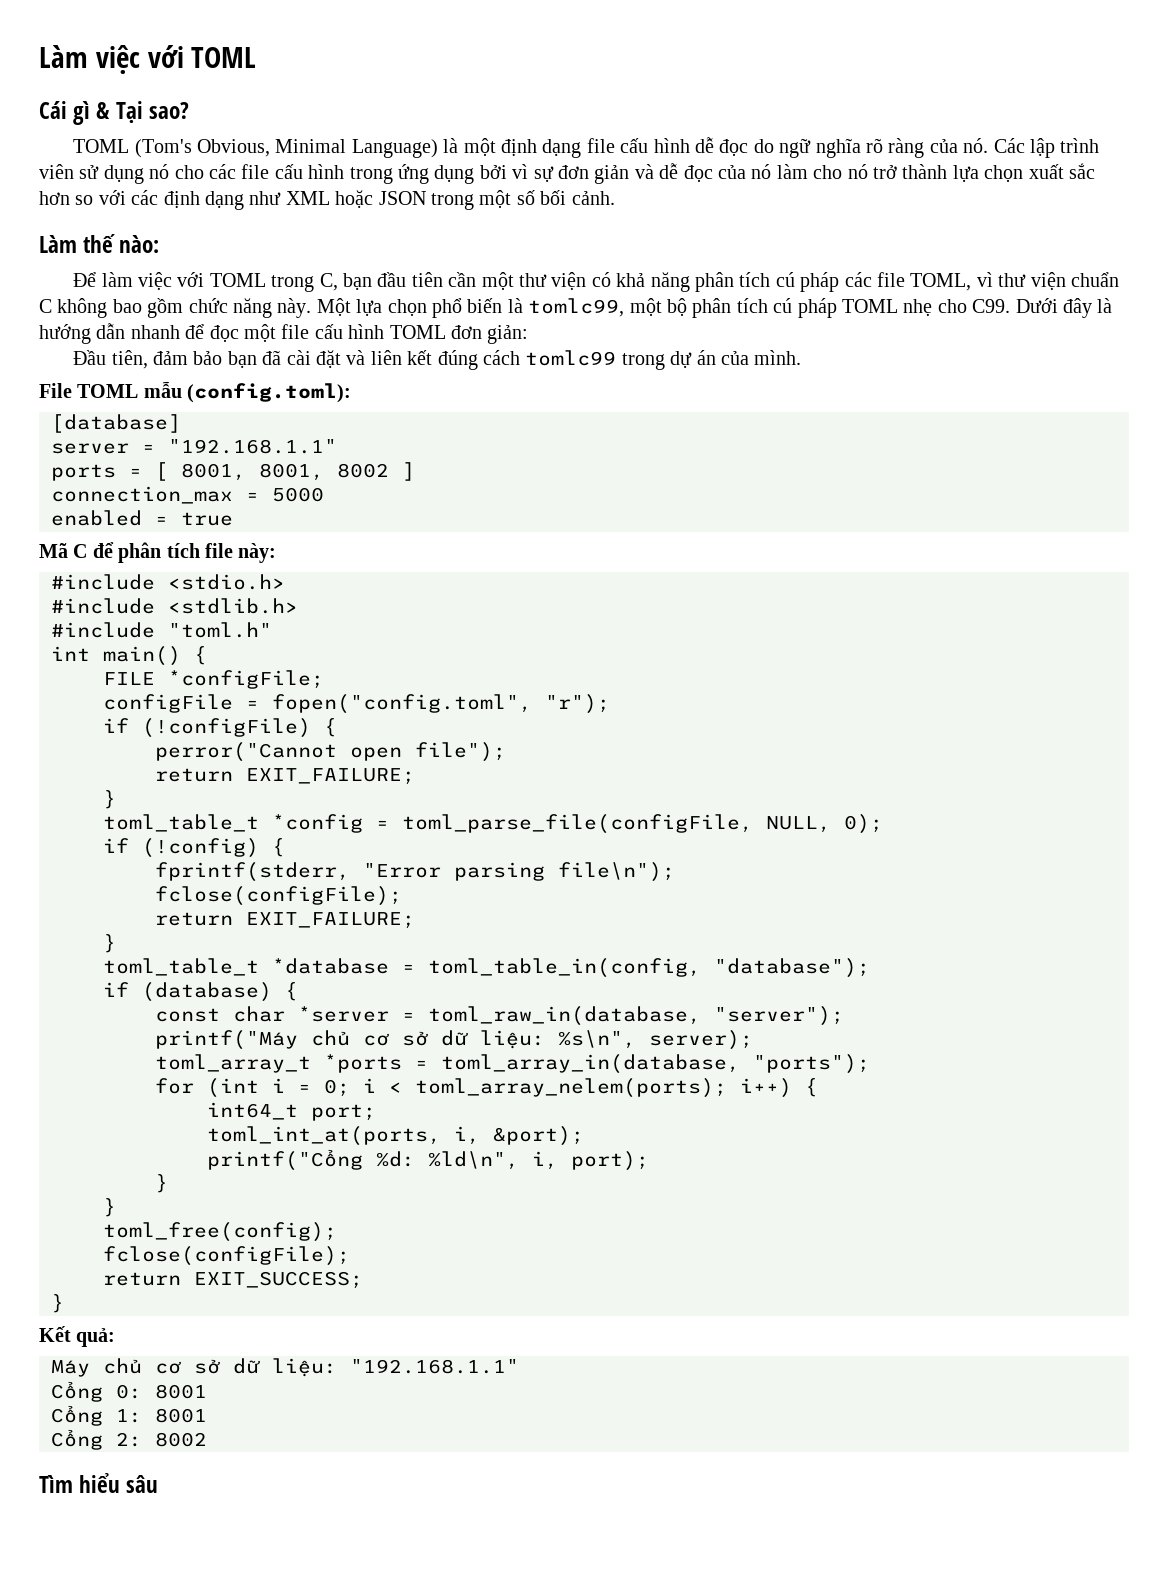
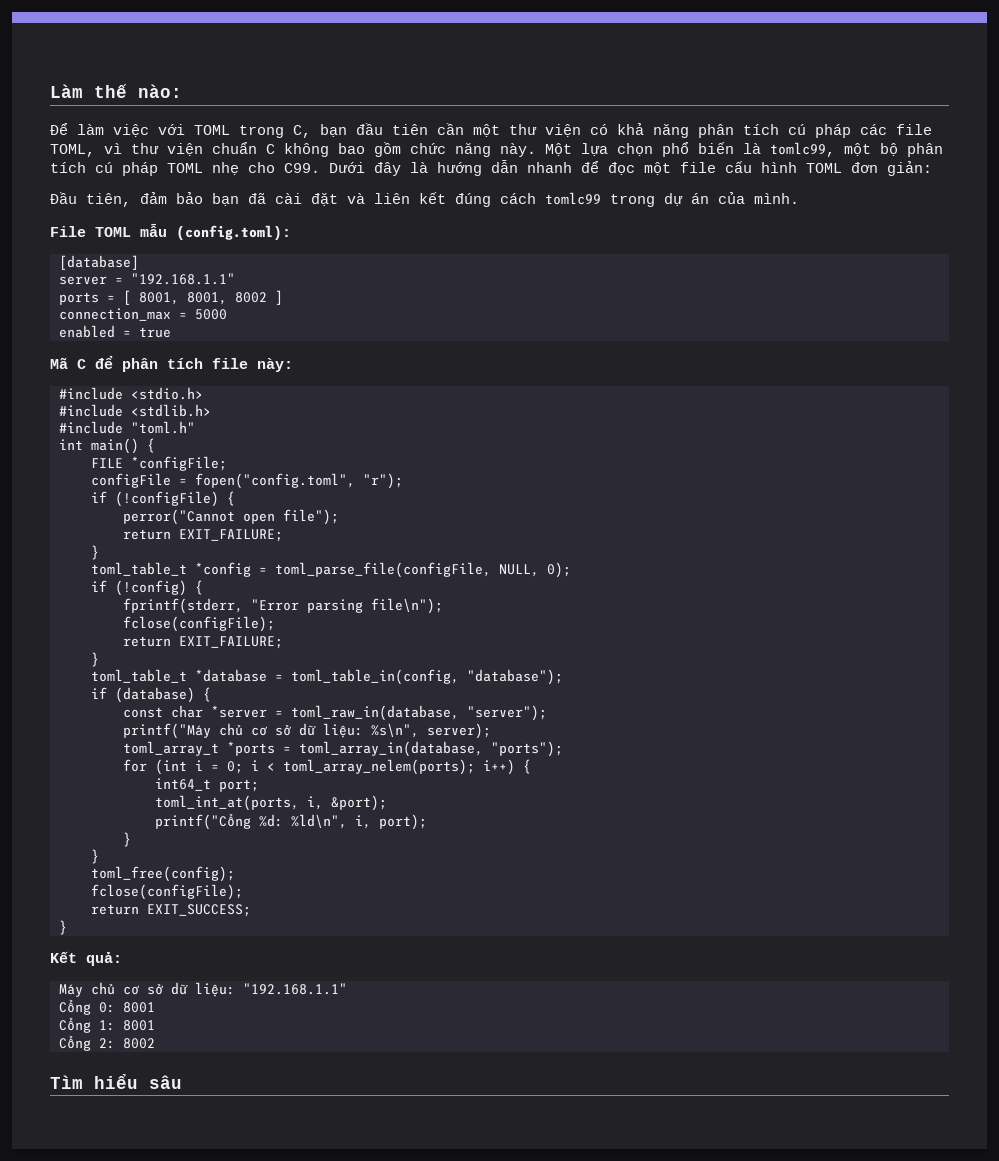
[39,45,257,74] [39,101,189,125] [73,137,1100,158] [39,163,1095,184] [39,190,615,210] [39,235,77,253] Làm việc với TOML // Cái gì & Tại sao? // TOML (Tom's Obvious, Minimal Language) là một định dạng file cấu hình dễ đọc do ngữ nghĩa rõ ràng của nó. Các lập trình viên sử dụng nó cho các file cấu hình trong ứng dụng bởi vì sự đơn giản và dễ đọc của nó làm cho nó trở thành lựa chọn xuất sắc hơn so với các định dạng như XML hoặc JSON trong một số bối cảnh. // Làm -> [50,84,83,98] Làm

